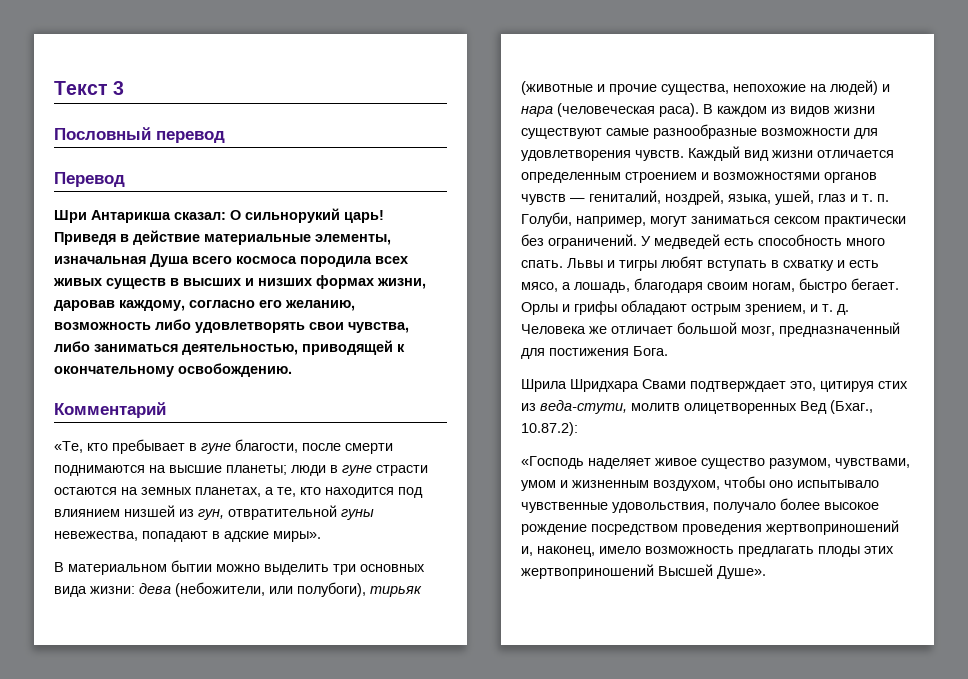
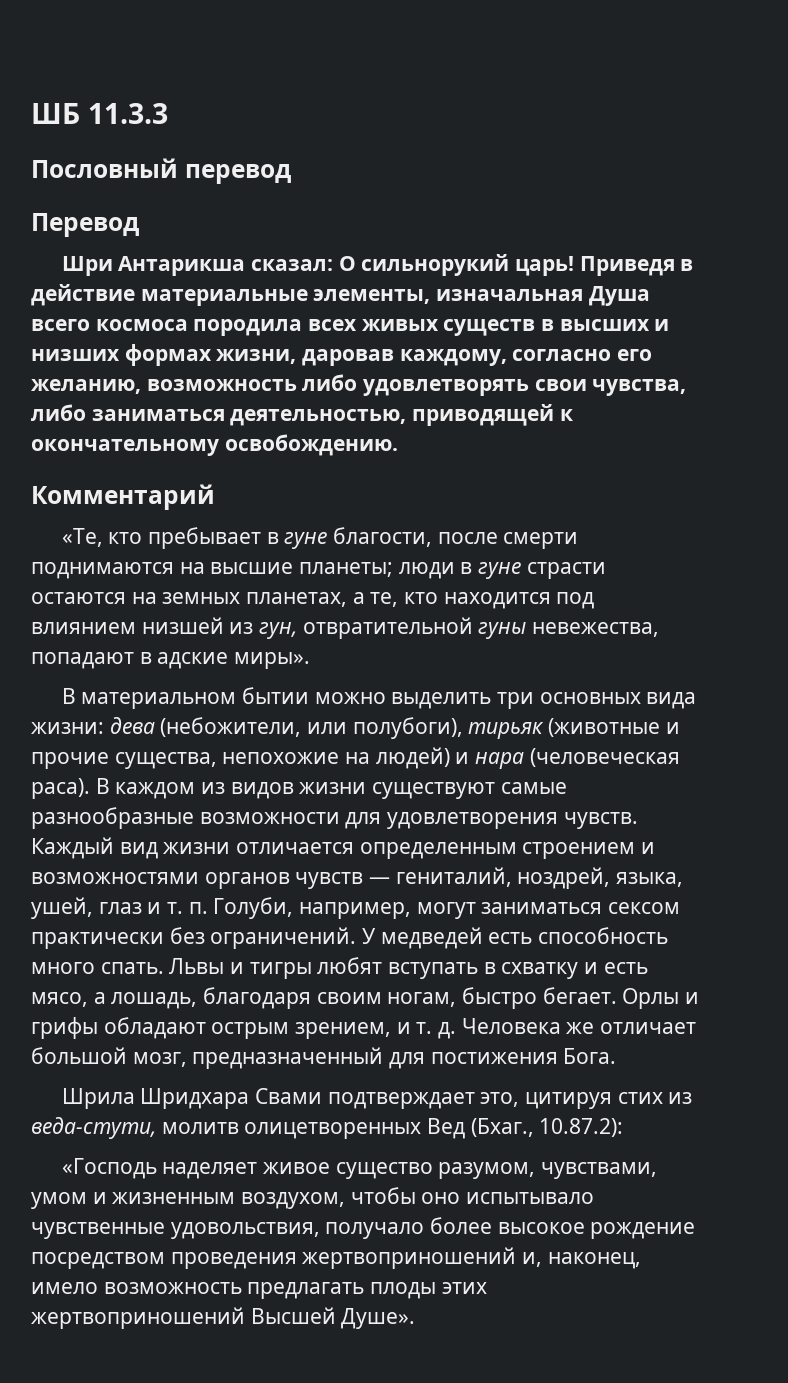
[54,81,125,95] Текст 3 -> [31,103,168,124] ШБ 11.3.3

